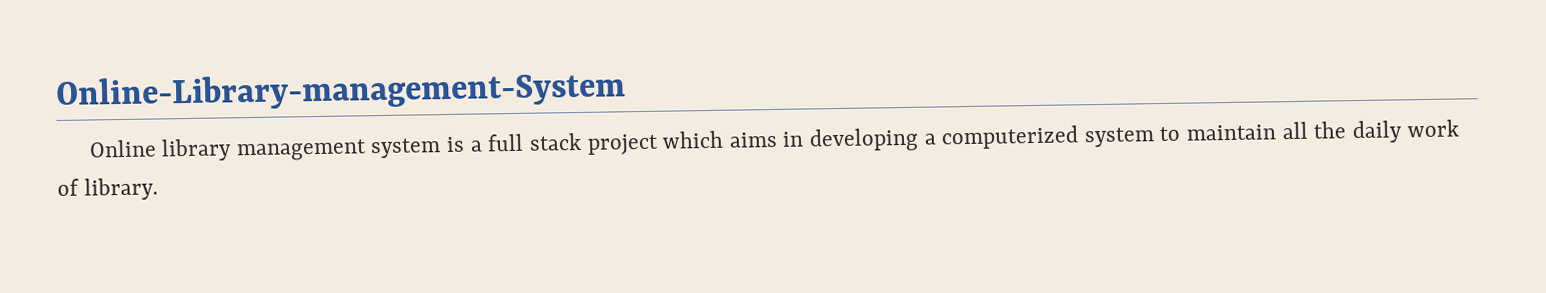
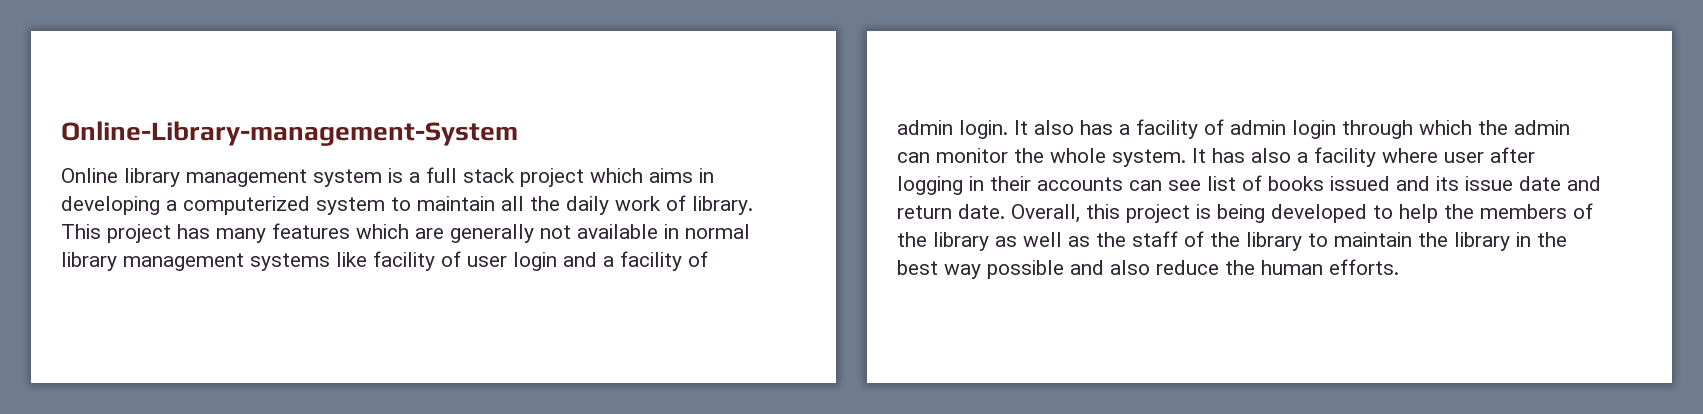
(158, 189) none -> [61,223,750,243] [61,251,708,271] [897,119,1570,139] [897,147,1535,167] [897,175,1601,195] [897,203,1593,223] [897,231,1567,251] [897,259,1399,279] This project has many features which are generally not available in normal library management systems like facility of user login and a facility of admin login. It also has a facility of admin login through which the admin can monitor the whole system. It has also a facility where user after logging in their accounts can see list of books issued and its issue date and return date. Overall, this project is being developed to help the members of the library as well as the staff of the library to maintain the library in the best way possible and also reduce the human efforts.

